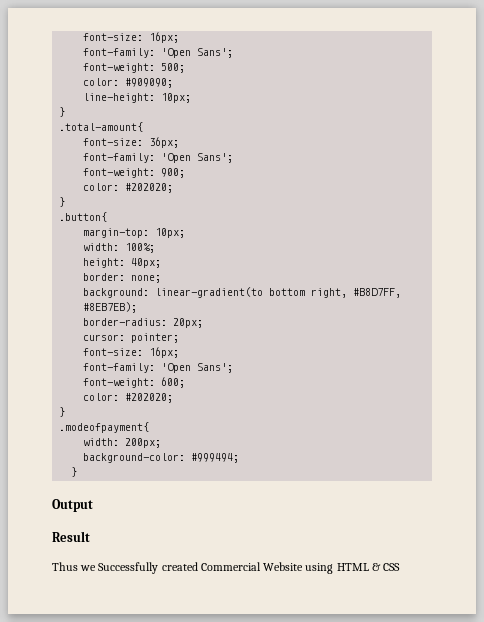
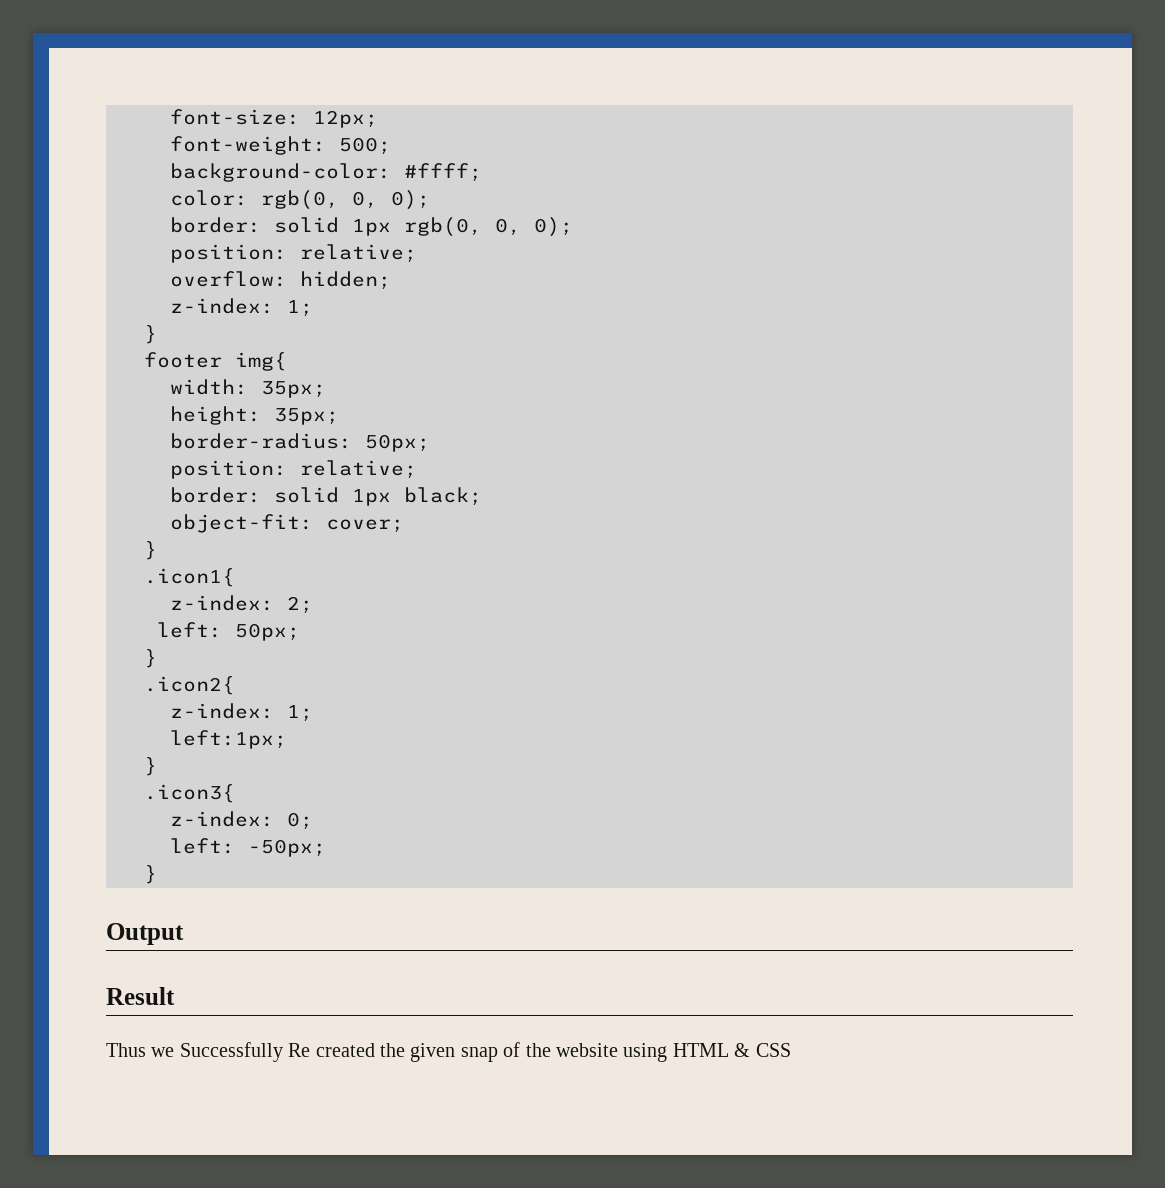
[83,32,180,43] [83,48,234,58] font-size: 16px; // font-family: 'Open Sans'; -> [170,109,378,128] font-size: 12px;
[83,78,174,88] [83,93,192,103] [59,107,66,117] [59,122,144,132] [83,137,180,148] [83,153,234,163] [83,168,186,178] [83,183,174,193] [59,197,66,207] [59,212,108,222] [83,228,186,238] [83,243,156,253] [83,258,162,268] [83,273,162,283] [83,287,402,298] [83,302,138,313] [83,318,204,328] [83,333,180,343] [83,347,180,358] [83,363,234,373] [83,377,186,388] [83,393,174,403] [59,407,66,417] [59,422,150,433] [83,438,162,448] [83,453,240,463] // color: #909090; // line-height: 10px; // } // .total-amount{ // font-size: 36px; // font-family: 'Open Sans'; // font-weight: 900; // color: #202020; // } // .button{ // margin-top: 10px; // width: 100%; // height: 40px; // border: none; // background: linear-gradient(to bottom right, #B8D7FF, #8EB7EB); // border-radius: 20px; // cursor: pointer; // font-size: 16px; // font-family: 'Open Sans'; // font-weight: 600; // color: #202020; // } // .modeofpayment{ // width: 200px; // background-color: #999494; -> [170,163,482,182] [170,190,430,210] [170,217,573,237] [170,244,417,263] [170,271,391,290] [170,298,313,317] [144,325,157,344] [144,352,287,371] [170,379,326,398] [170,406,339,425] [170,433,430,452] [170,460,417,479] [170,487,482,506] [170,514,404,533] [144,541,157,560] [144,568,235,587] [170,595,313,614] [157,622,300,641] [144,649,157,668] [144,676,235,695] [170,703,313,722] [170,730,287,749] [144,757,157,776] [144,784,235,803] [170,811,313,830] [170,838,326,857] // background-color: #ffff; // color: rgb(0, 0, 0); // border: solid 1px rgb(0, 0, 0); // position: relative; // overflow: hidden; // z-index: 1; // } // footer img{ // width: 35px; // height: 35px; // border-radius: 50px; // position: relative; // border: solid 1px black; // object-fit: cover; // } // .icon1{ // z-index: 2; // left: 50px; // } // .icon2{ // z-index: 1; // left:1px; // } // .icon3{ // z-index: 0; // left: -50px;
[161,562,304,571] created Commercial Website -> [288,1042,618,1062] Re created the given snap of the website

